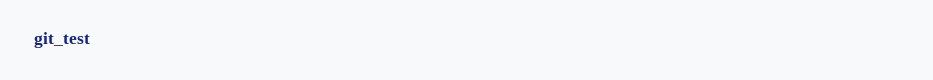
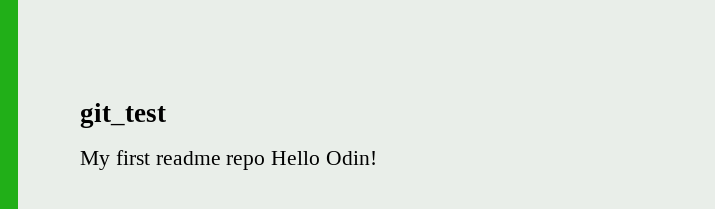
(90, 40) none -> [80,150,378,170] // My first readme repo Hello Odin!

